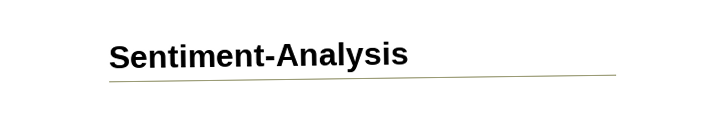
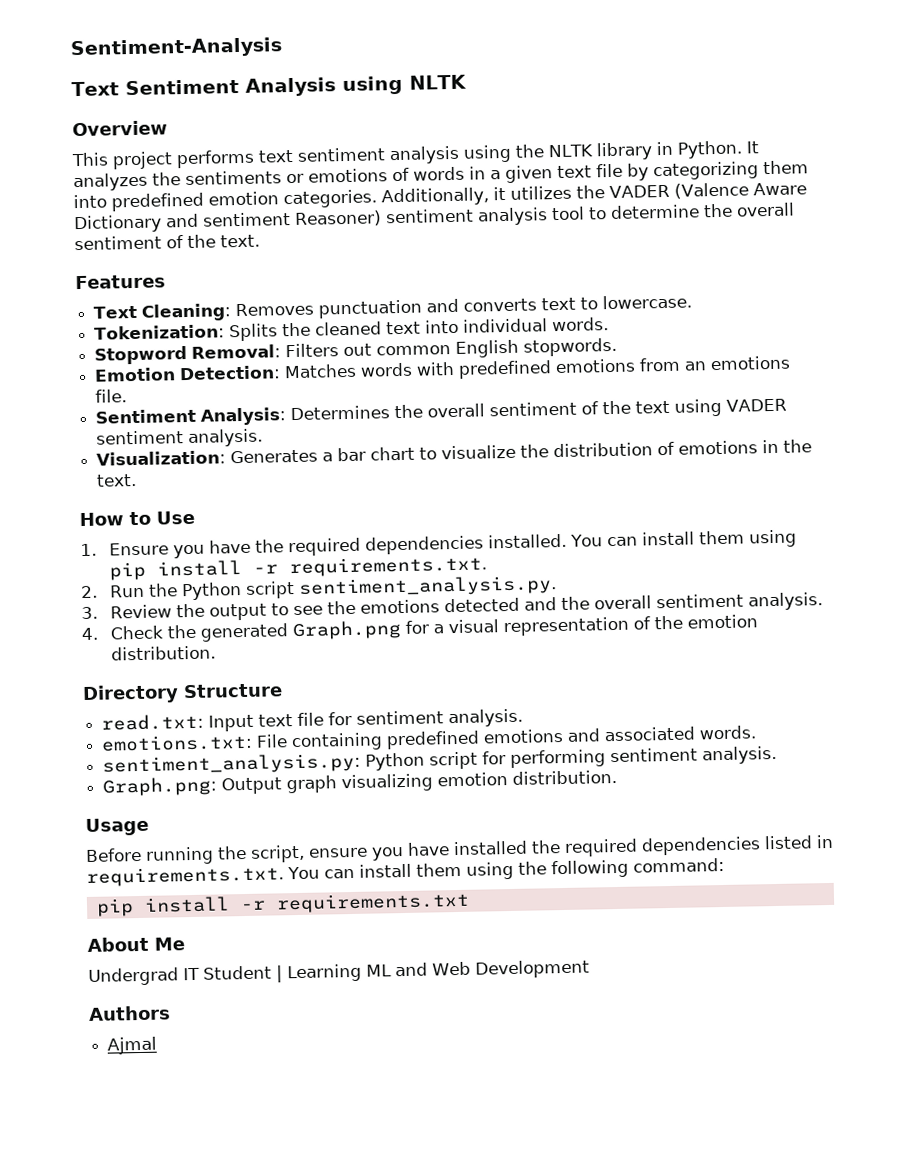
(410, 58) none -> [71,74,467,97] [72,120,168,137] [71,140,759,170] [73,160,809,192] [73,182,807,212] [74,202,795,234] [74,234,260,251] [75,274,166,290] [93,294,693,322] [94,317,610,342] [94,337,618,365] [94,355,792,382] [95,389,128,403] [95,398,788,426] [96,428,264,447] [96,439,813,466] [96,473,138,487] [79,510,195,527] [80,529,797,559] [108,555,487,581] [80,575,557,601] [81,592,823,621] [81,614,758,642] [110,645,216,661] [82,683,283,705] [101,708,524,732] [101,725,757,752] [102,745,778,776] [102,769,618,797] [85,817,149,836] [85,834,834,865] [86,857,725,887] [95,891,470,917] [87,936,185,952] [88,959,590,986] [88,1005,171,1021] [107,1036,158,1055] // Text Sentiment Analysis using NLTK // Overview // This project performs text sentiment analysis using the NLTK library in Python. It analyzes the sentiments or emotions of words in a given text file by categorizing them into predefined emotion categories. Additionally, it utilizes the VADER (Valence Aware Dictionary and sentiment Reasoner) sentiment analysis tool to determine the overall sentiment of the text. // Features // Text Cleaning: Removes punctuation and converts text to lowercase. // Tokenization: Splits the cleaned text into individual words. // Stopword Removal: Filters out common English stopwords. // Emotion Detection: Matches words with predefined emotions from an emotions file. // Sentiment Analysis: Determines the overall sentiment of the text using VADER sentiment analysis. // Visualization: Generates a bar chart to visualize the distribution of emotions in the text. // How to Use // 1. Ensure you have the required dependencies installed. You can install them using pip install -r requirements.txt. // 2. Run the Python script sentiment_analysis.py. // 3. Review the output to see the emotions detected and the overall sentiment analysis. // 4. Check the generated Graph.png for a visual representation of the emotion distribution. // Directory Structure // read.txt: Input text file for sentiment analysis. // emotions.txt: File containing predefined emotions and associated words. // sentiment_analysis.py: Python script for performing sentiment analysis. // Graph.png: Output graph visualizing emotion distribution. // Usage // Before running the script, ensure you have installed the required dependencies listed in requirements.txt. You can install them using the following command: // pip install -r requirements.txt // About Me // Undergrad IT Student | Learning ML and Web Development // Authors // Ajmal

